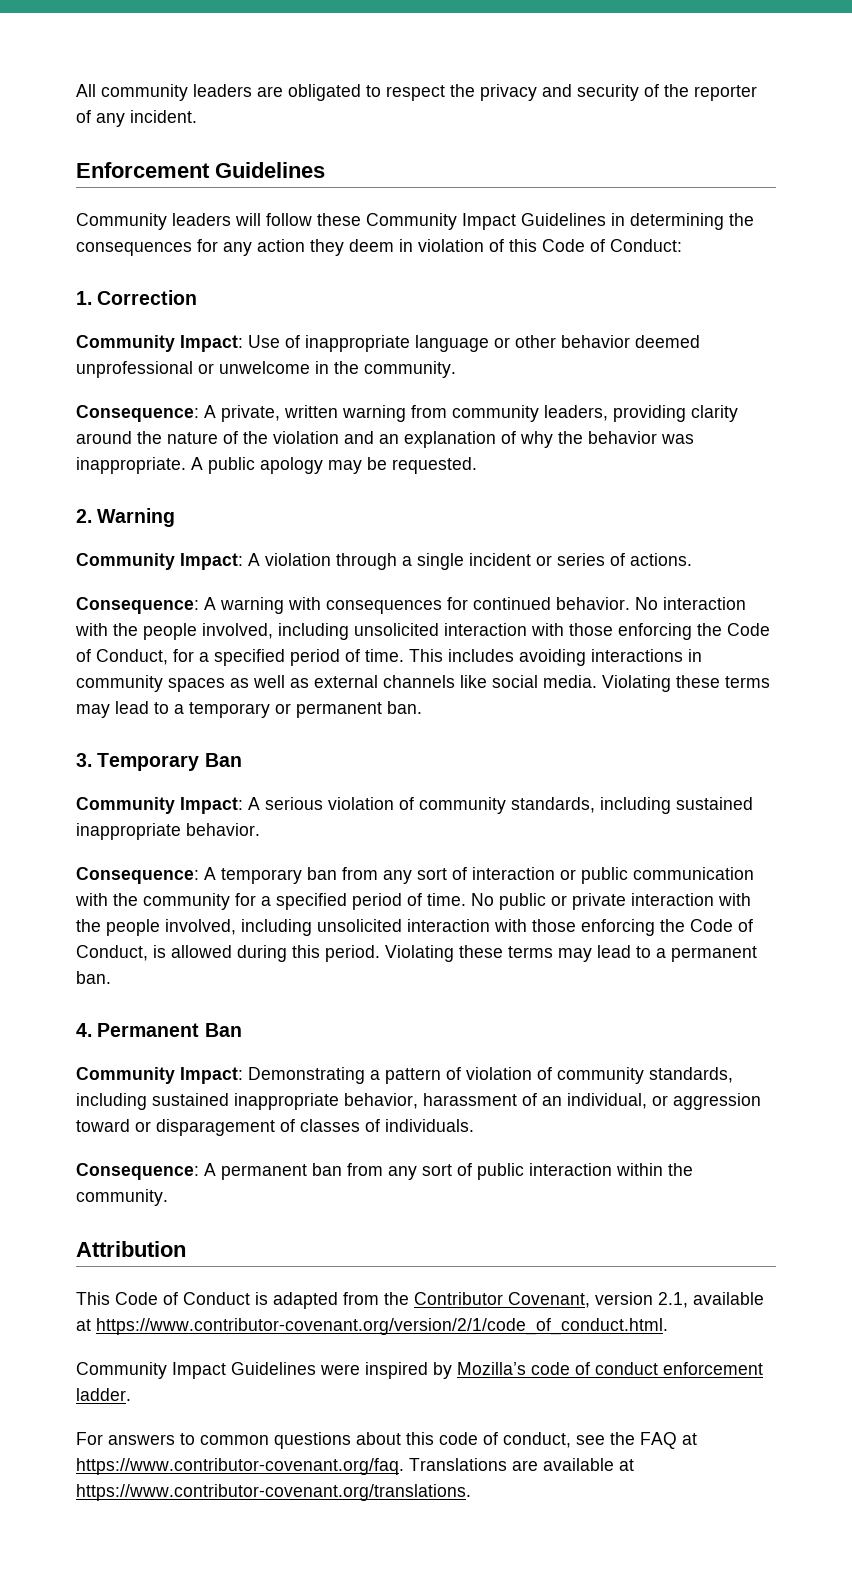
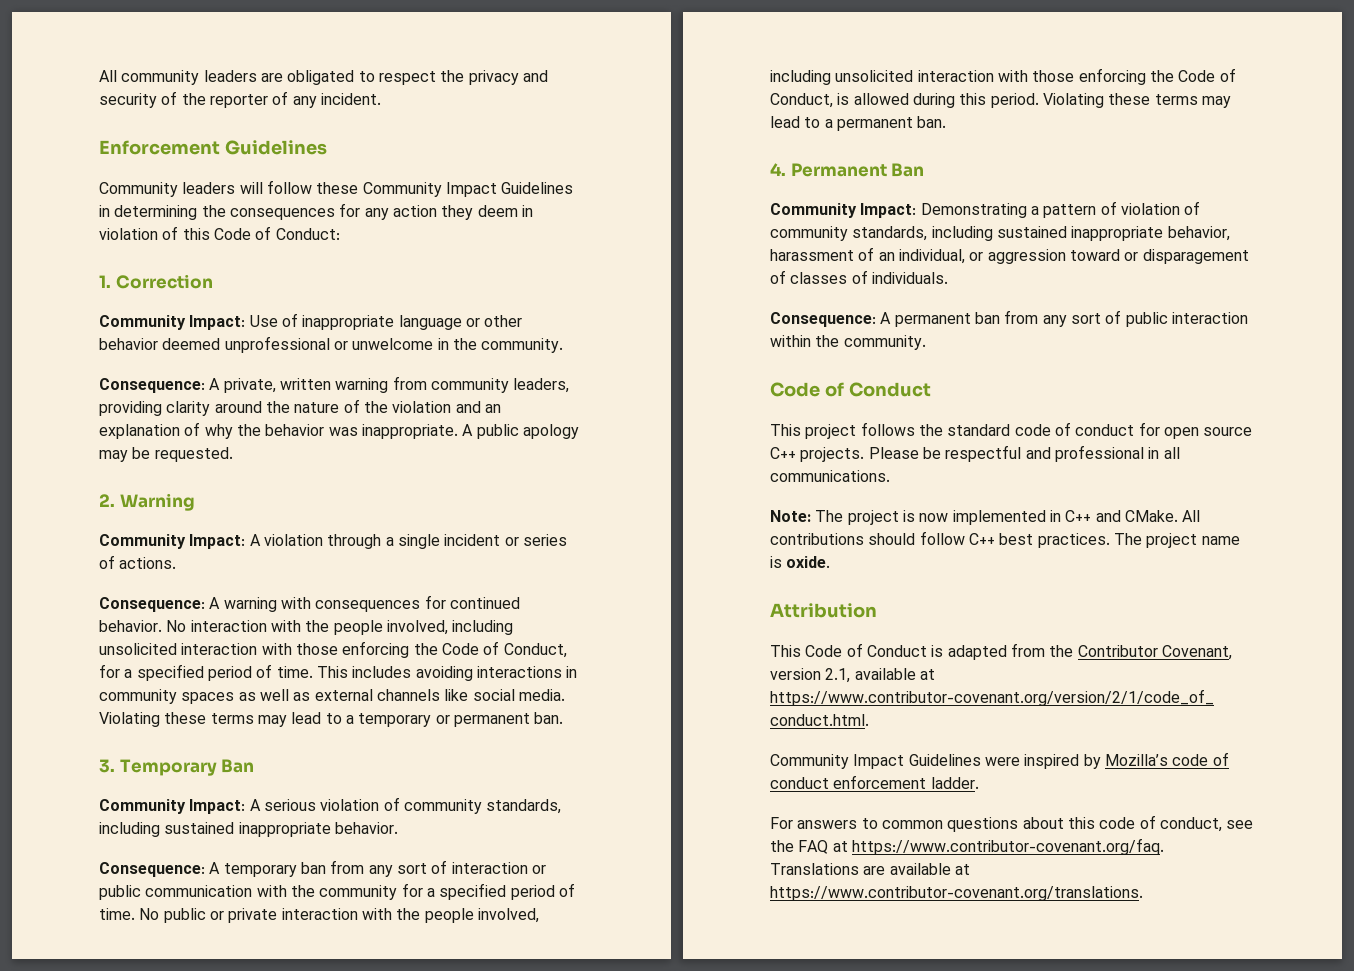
(168, 1197) none -> [770,382,931,397] [770,422,1253,439] [770,445,1180,462] [770,470,890,482] [770,510,1201,525] [770,531,1240,548] [770,556,831,568] // Code of Conduct // This project follows the standard code of conduct for open source C++ projects. Please be respectful and professional in all communications. // Note: The project is now implemented in C++ and CMake. All contributions should follow C++ best practices. The project name is oxide.

